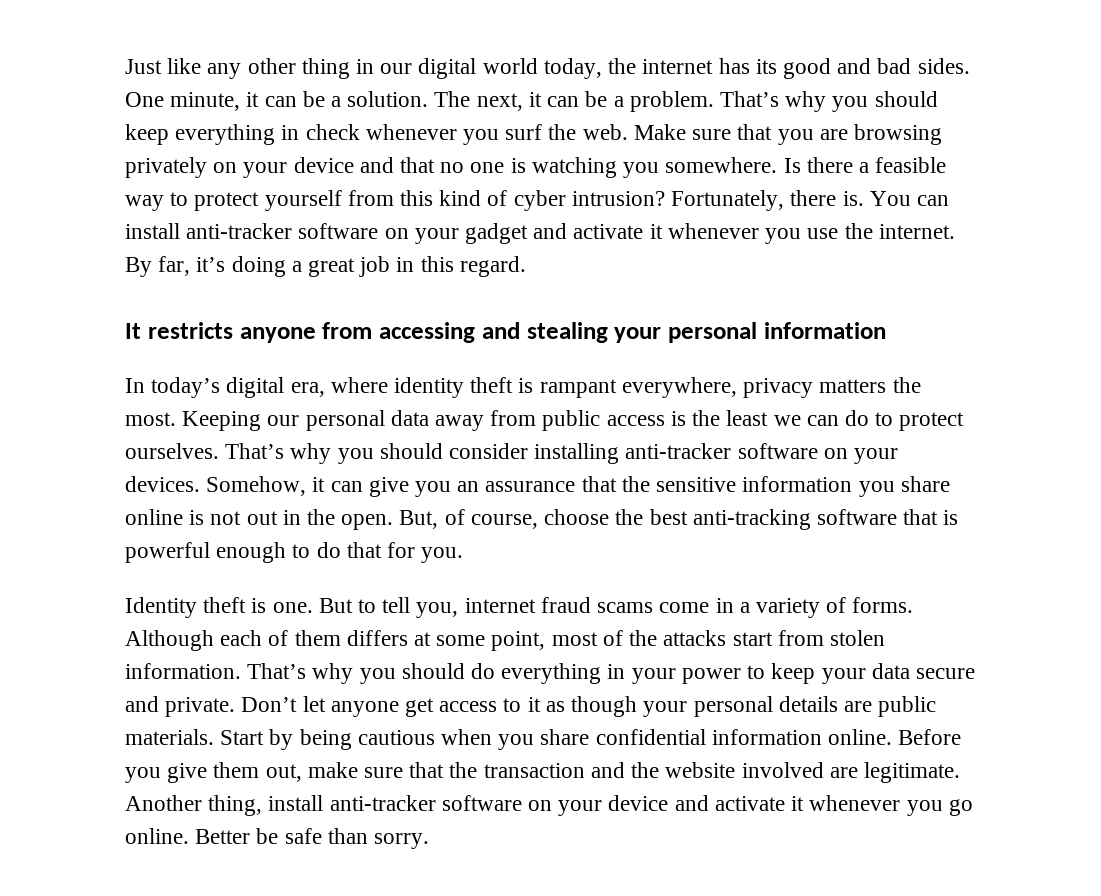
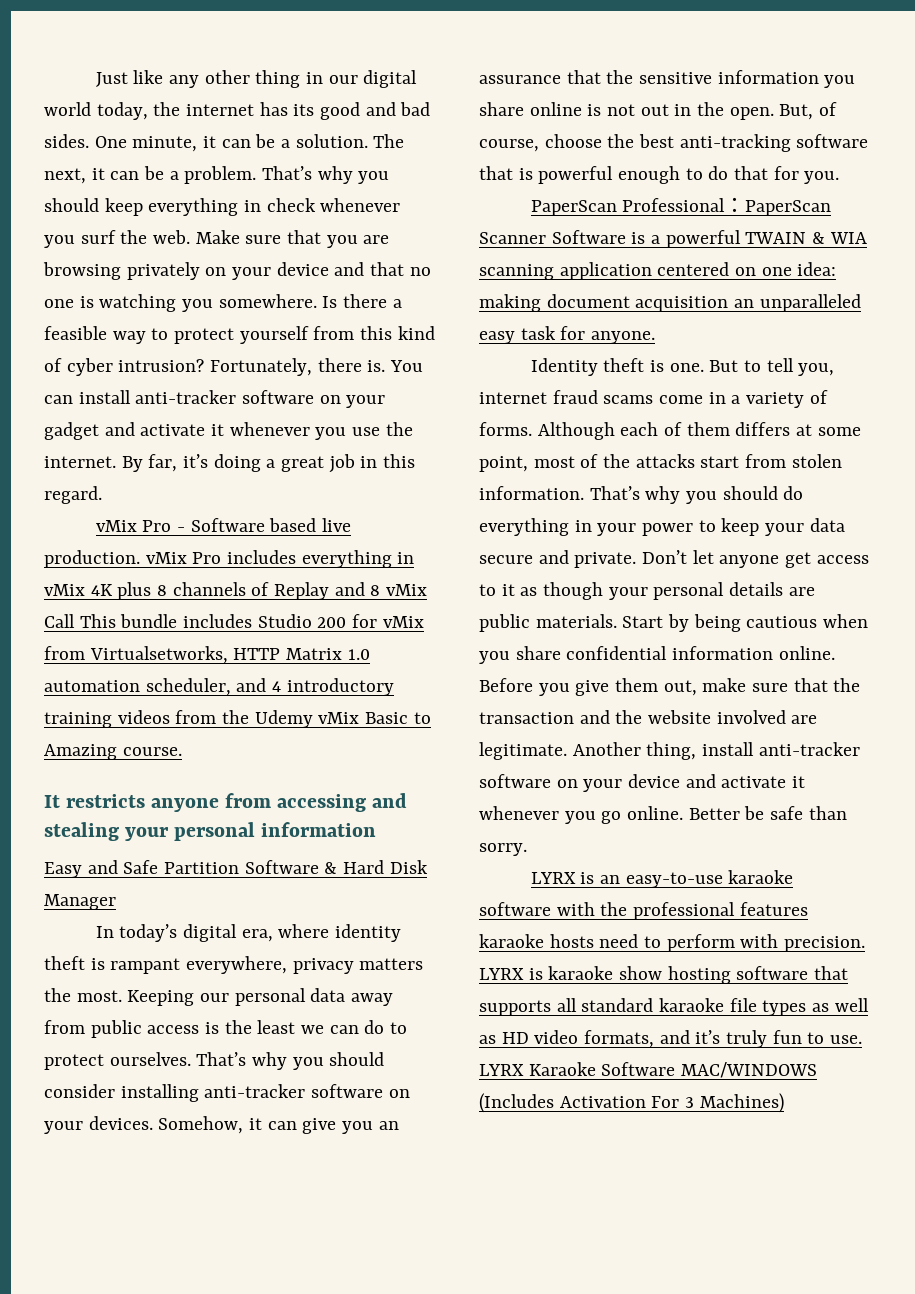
(526, 266) none -> [95,518,352,532] [44,550,415,568] [44,582,428,600] [44,614,424,628] [44,646,370,664] [44,678,394,696] [44,710,431,728] [44,744,182,760] // vMix Pro - Software based live production. vMix Pro includes everything in vMix 4K plus 8 channels of Replay and 8 vMix Call This bundle includes Studio 200 for vMix from Virtualsetworks, HTTP Matrix 1.0 automation scheduler, and 4 introductory training videos from the Udemy vMix Basic to Amazing course.
(886, 330) none -> [44,860,428,878] [44,894,116,910] // Easy and Safe Partition Software & Hard Disk Manager
(464, 555) none -> [530,197,832,216] [479,230,867,248] [479,262,837,280] [479,294,861,312] [479,326,656,344] // PaperScan Professional：PaperScan Scanner Software is a powerful TWAIN & WIA scanning application centered on one idea: making document acquisition an unparalleled easy task for anyone.
(430, 841) none -> [530,870,794,888] [479,902,808,920] [479,934,866,952] [479,966,849,984] [479,998,869,1016] [479,1030,863,1048] [479,1062,818,1078] [479,1093,784,1113] // LYRX is an easy-to-use karaoke software with the professional features karaoke hosts need to perform with precision. LYRX is karaoke show hosting software that supports all standard karaoke file types as well as HD video formats, and it’s truly fun to use. LYRX Karaoke Software MAC/WINDOWS (Includes Activation For 3 Machines)

